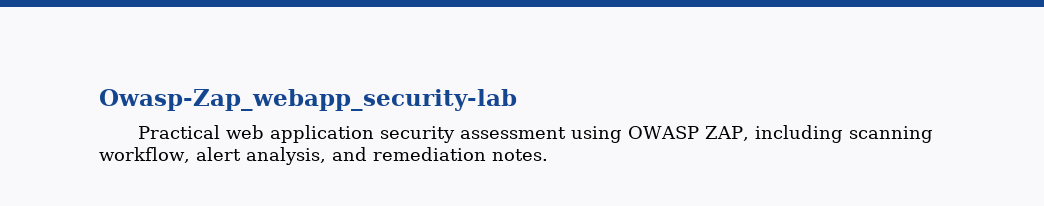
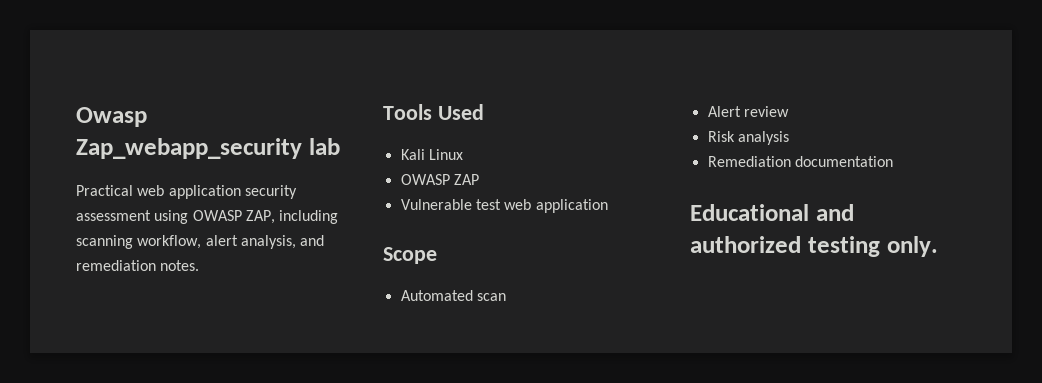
[99,89,517,111] Owasp-Zap_webapp_security-lab -> [76,107,147,127] [76,138,340,159] Owasp Zap_webapp_security lab
(548, 155) none -> [383,104,484,120] [400,149,463,160] [400,174,479,185] [400,199,608,213] [383,247,437,264] [400,290,506,301] [707,106,789,117] [707,131,789,145] [707,156,893,167] [690,204,854,221] [690,236,938,257] // Tools Used // Kali Linux // OWASP ZAP // Vulnerable test web application // Scope // Automated scan // Alert review // Risk analysis // Remediation documentation // Educational and authorized testing only.

